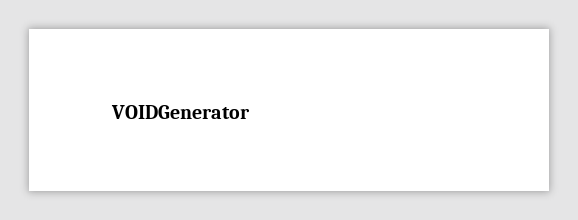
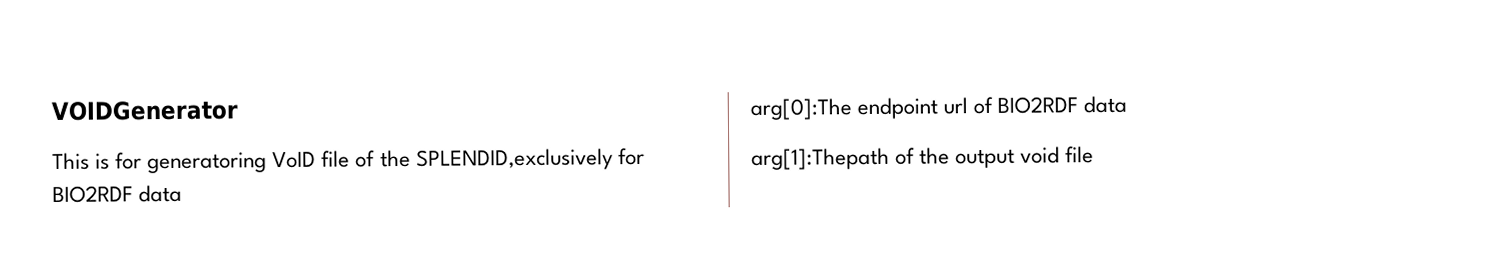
(250, 112) none -> [52,147,645,174] [52,184,183,203] [750,95,1128,121] [751,146,1095,170] // This is for generatoring VoID file of the SPLENDID,exclusively for BIO2RDF data // arg[0]:The endpoint url of BIO2RDF data // arg[1]:Thepath of the output void file

